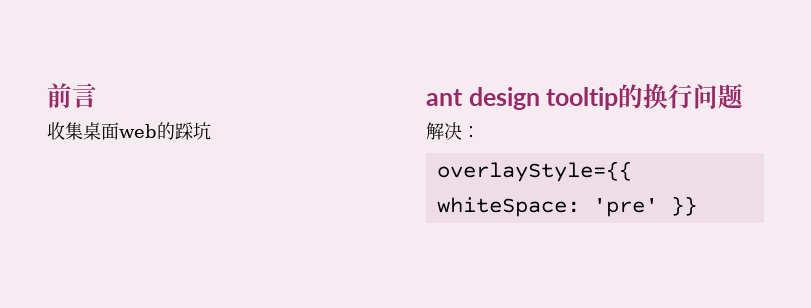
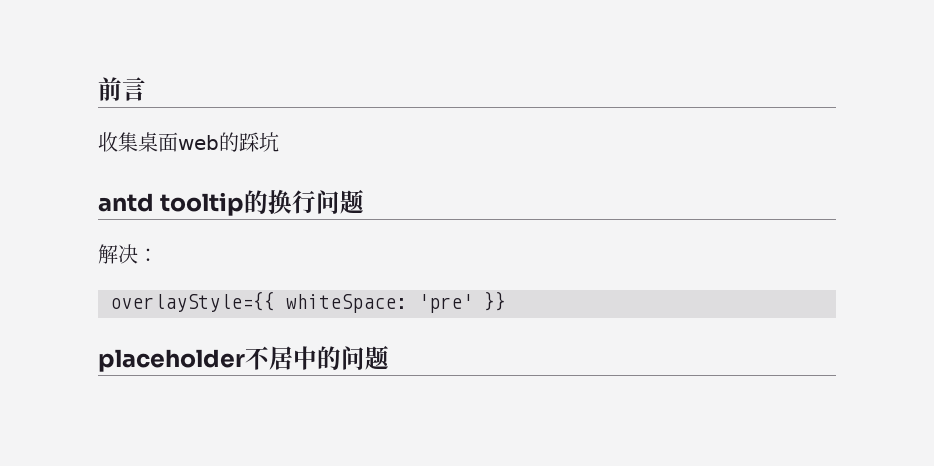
[426,87,540,110] ant design -> [98,193,154,212] antd
(697, 206) none -> [98,345,389,372] // placeholder不居中的问题

